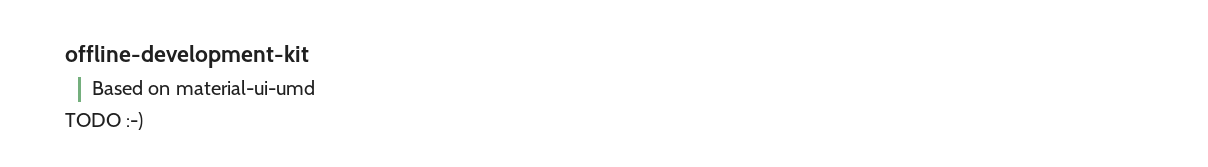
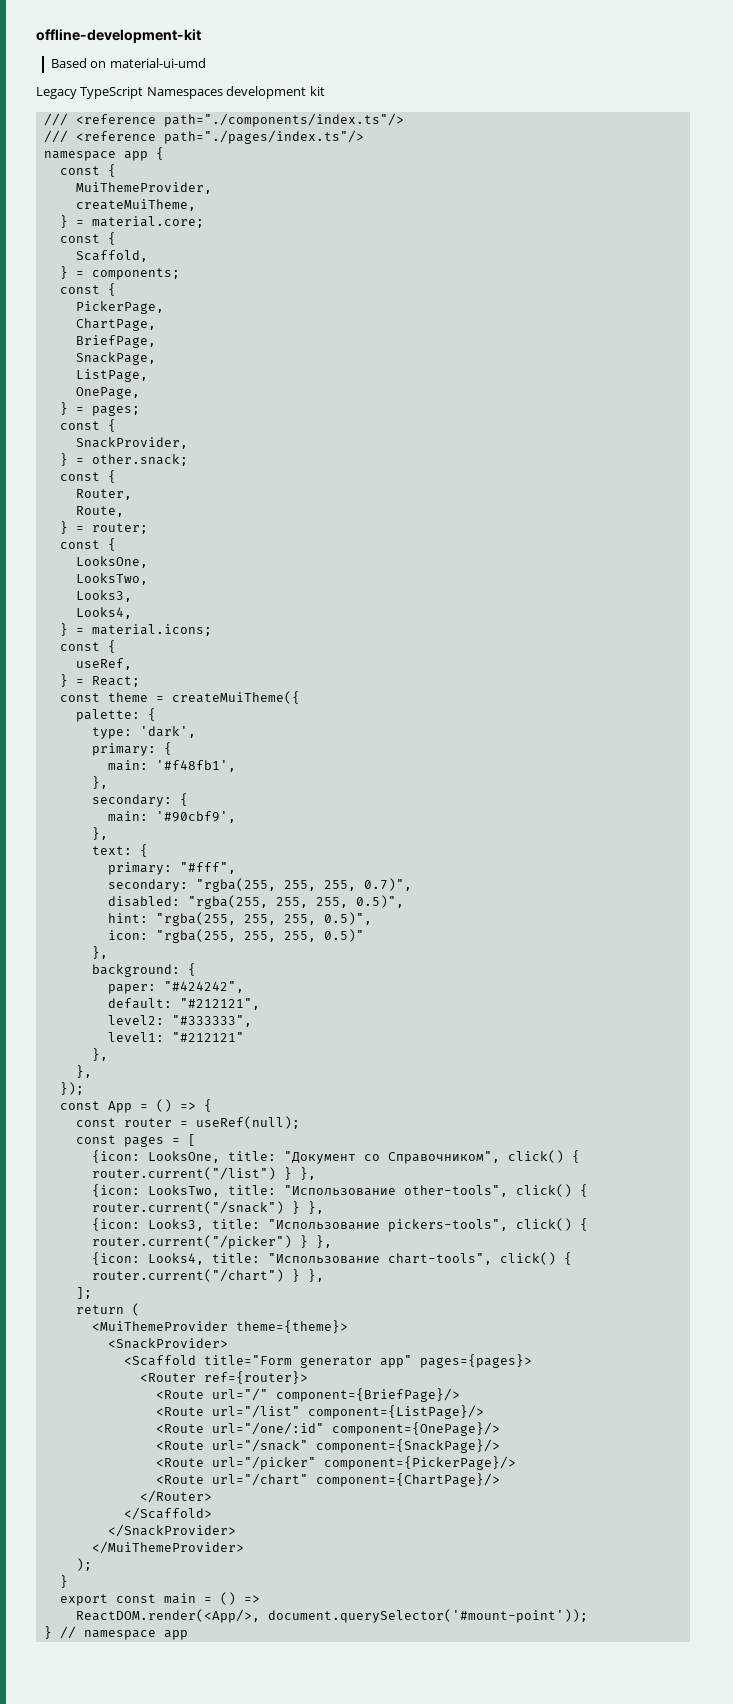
[65,112,144,130] TODO :-) -> [36,86,325,99] [43,113,404,127] [43,130,364,144] [43,147,164,161] [59,164,116,177] [75,182,212,194] [75,199,196,211] [59,215,204,228] [59,232,116,245] [75,250,148,262] [59,266,180,280] [59,283,116,296] [75,301,164,314] [75,318,156,331] [75,335,156,348] [75,352,156,365] [75,369,148,382] [75,387,140,399] [59,402,140,416] [59,419,116,432] [75,437,188,449] [59,453,188,466] [59,470,116,483] [75,489,132,500] [75,506,124,517] [59,521,148,534] [59,538,116,551] [75,556,148,568] [75,573,148,585] [75,590,132,602] [75,607,132,619] [59,623,212,636] [59,640,116,653] [75,658,132,670] [59,674,140,687] [59,691,300,704] [75,708,156,722] [91,726,196,739] [91,742,172,756] [107,760,236,772] [91,776,108,789] [91,793,188,807] [107,811,236,823] [91,827,108,840] [91,844,148,857] [107,862,236,875] [107,878,412,892] [107,895,404,909] [107,912,372,926] [107,929,364,943] [91,946,108,959] [91,963,196,977] [107,981,244,994] [107,998,260,1010] [107,1015,252,1027] [107,1032,244,1042] [91,1048,108,1061] [75,1065,92,1078] [59,1082,84,1095] [59,1099,212,1113] [75,1116,300,1129] [75,1134,196,1147] [91,1150,580,1164] [91,1167,316,1180] [91,1184,588,1197] [91,1201,324,1214] [91,1218,588,1232] [91,1235,332,1249] [91,1252,572,1265] [91,1269,324,1282] [75,1287,92,1299] [75,1303,140,1316] [91,1320,348,1333] [107,1338,228,1349] [123,1354,532,1368] [139,1371,308,1384] [155,1388,460,1402] [155,1405,484,1419] [155,1422,500,1436] [155,1439,500,1453] [155,1456,516,1470] [155,1473,500,1487] [139,1490,212,1503] [123,1507,212,1520] [107,1524,236,1537] [91,1541,244,1554] [75,1558,92,1571] [59,1575,68,1588] [59,1592,260,1606] [75,1609,588,1623] [43,1626,188,1640] Legacy TypeScript Namespaces development kit // /// <reference path="./components/index.ts"/> // /// <reference path="./pages/index.ts"/> // namespace app { // const { // MuiThemeProvider, // createMuiTheme, // } = material.core; // const { // Scaffold, // } = components; // const { // PickerPage, // ChartPage, // BriefPage, // SnackPage, // ListPage, // OnePage, // } = pages; // const { // SnackProvider, // } = other.snack; // const { // Router, // Route, // } = router; // const { // LooksOne, // LooksTwo, // Looks3, // Looks4, // } = material.icons; // const { // useRef, // } = React; // const theme = createMuiTheme({ // palette: { // type: 'dark', // primary: { // main: '#f48fb1', // }, // secondary: { // main: '#90cbf9', // }, // text: { // primary: "#fff", // secondary: "rgba(255, 255, 255, 0.7)", // disabled: "rgba(255, 255, 255, 0.5)", // hint: "rgba(255, 255, 255, 0.5)", // icon: "rgba(255, 255, 255, 0.5)" // }, // background: { // paper: "#424242", // default: "#212121", // level2: "#333333", // level1: "#212121" // }, // }, // }); // const App = () => { // const router = useRef(null); // const pages = [ // {icon: LooksOne, title: "Документ со Справочником", click() { router.current("/list") } }, // {icon: LooksTwo, title: "Использование other-tools", click() { router.current("/snack") } }, // {icon: Looks3, title: "Использование pickers-tools", click() { router.current("/picker") } }, // {icon: Looks4, title: "Использование chart-tools", click() { router.current("/chart") } }, // ]; // return ( // <MuiThemeProvider theme={theme}> // <SnackProvider> // <Scaffold title="Form generator app" pages={pages}> // <Router ref={router}> // <Route url="/" component={BriefPage}/> // <Route url="/list" component={ListPage}/> // <Route url="/one/:id" component={OnePage}/> // <Route url="/snack" component={SnackPage}/> // <Route url="/picker" component={PickerPage}/> // <Route url="/chart" component={ChartPage}/> // </Router> // </Scaffold> // </SnackProvider> // </MuiThemeProvider> // ); // } // export const main = () => // ReactDOM.render(<App/>, document.querySelector('#mount-point')); // } // namespace app

